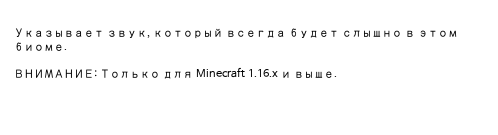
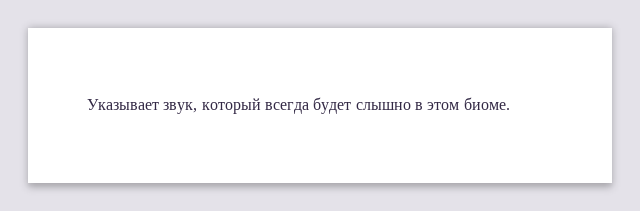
[14,67,337,79] // ВНИМАНИЕ: Только для Minecraft 1.16.x и выше. -> (510, 103) none

